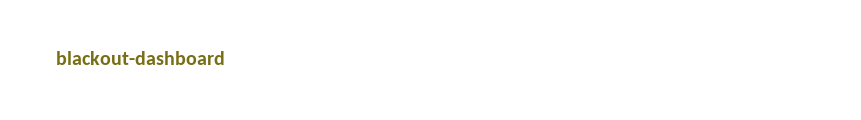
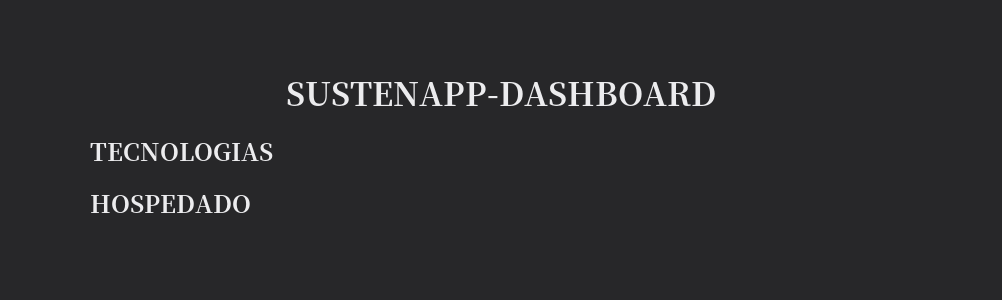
[56,51,225,65] blackout-dashboard -> [286,82,716,106] [90,143,273,161] [90,195,251,213] SUSTENAPP-DASHBOARD // TECNOLOGIAS // HOSPEDADO

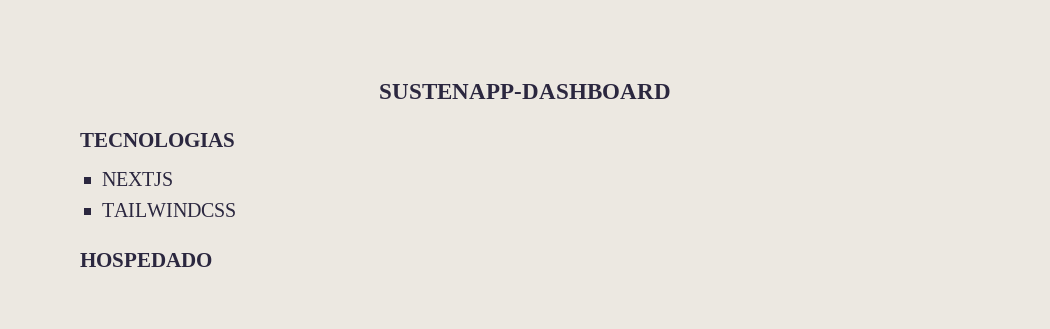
(273, 152) none -> [102,172,173,186] [102,203,236,217] // NEXTJS // TAILWINDCSS

